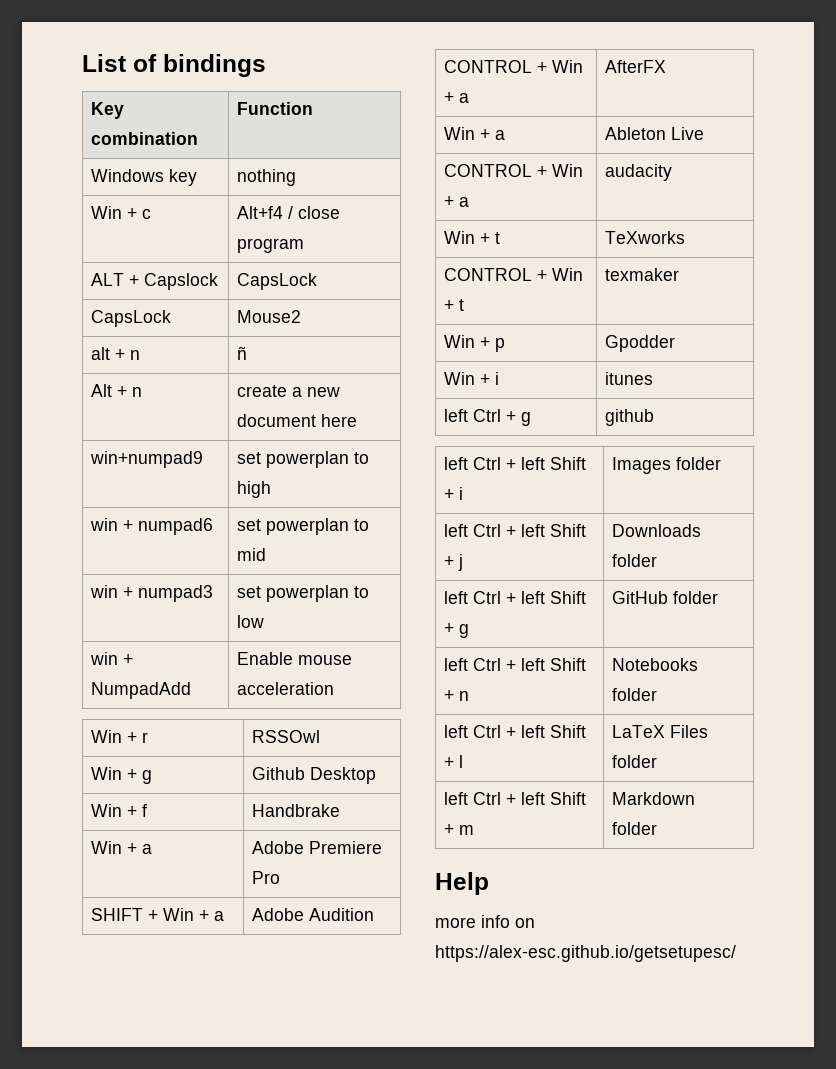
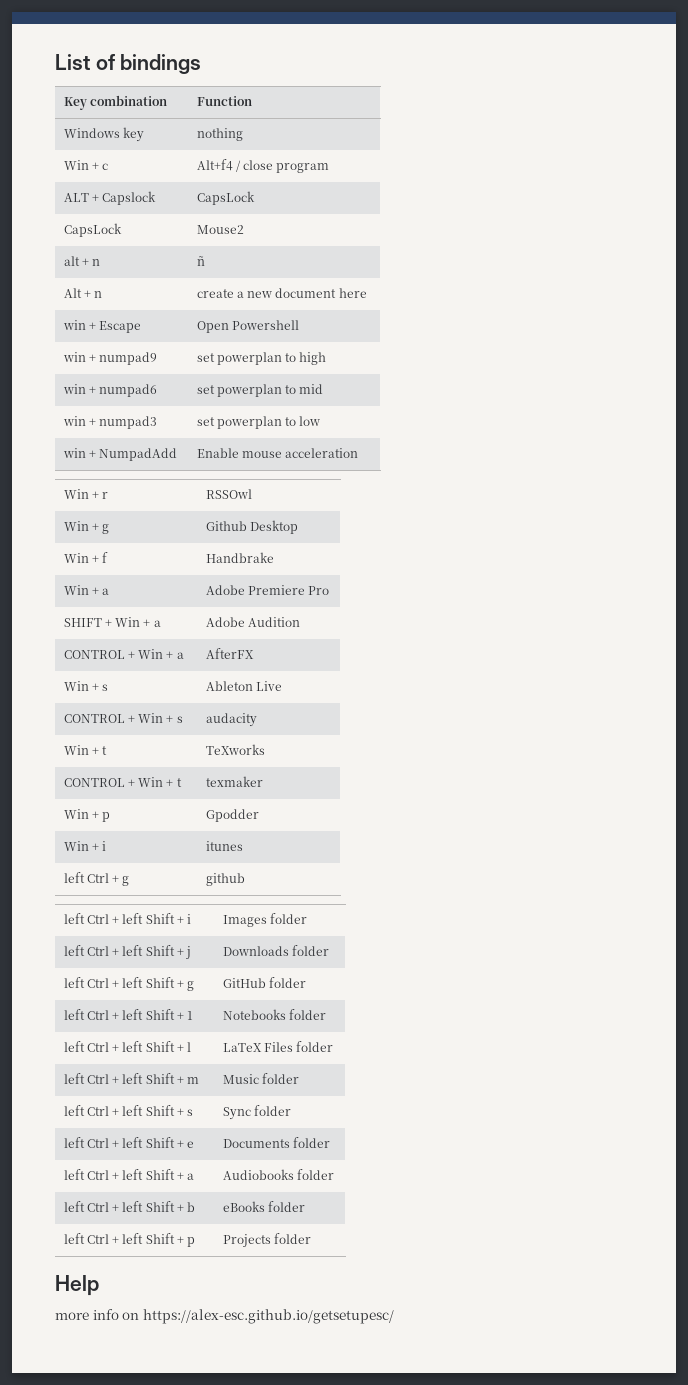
[90,451,204,468] win+numpad9 -> [62,320,142,333] [196,320,299,333] [62,352,158,365] win + Escape | Open Powershell // win + numpad9
[495,130,506,140] a -> [102,684,109,691] s
[459,197,470,207] a -> [176,716,183,723] s
[459,691,470,701] n -> [187,1011,194,1020] 1
[612,792,696,805] Markdown -> [222,1073,299,1084] [63,1105,194,1116] [222,1105,291,1120] [63,1137,195,1148] [222,1137,330,1148] [63,1169,195,1180] [222,1169,334,1180] [63,1201,196,1212] [222,1201,305,1212] [63,1233,196,1247] [222,1234,271,1248] Music folder // left Ctrl + left Shift + s | Sync folder // left Ctrl + left Shift + e | Documents folder // left Ctrl + left Shift + a | Audiobooks folder // left Ctrl + left Shift + b | eBooks folder // left Ctrl + left Shift + p | Projects

